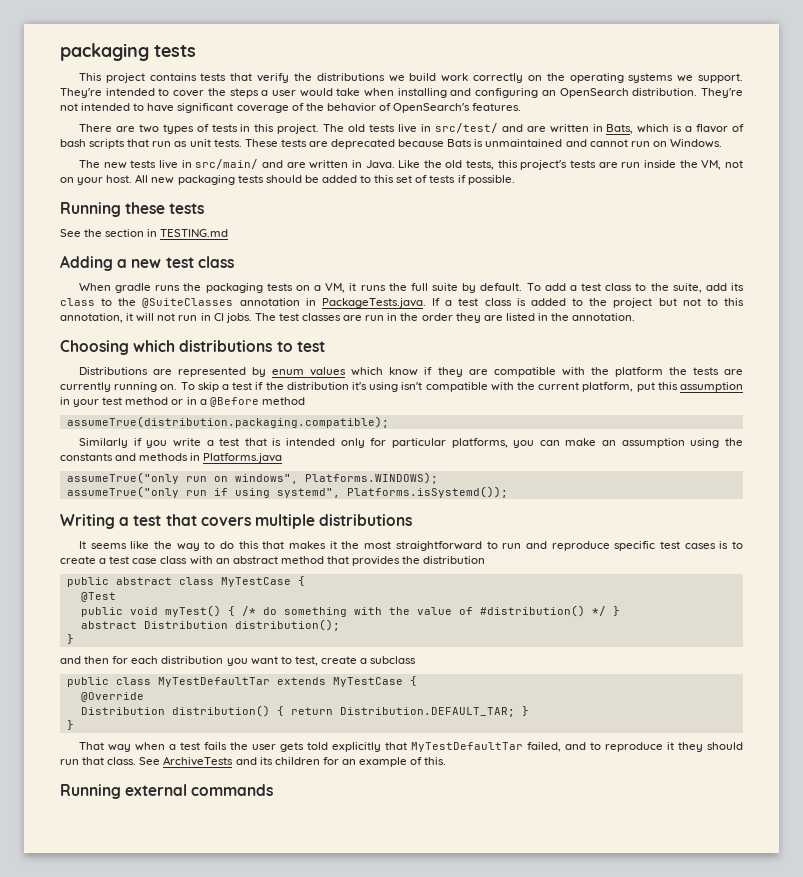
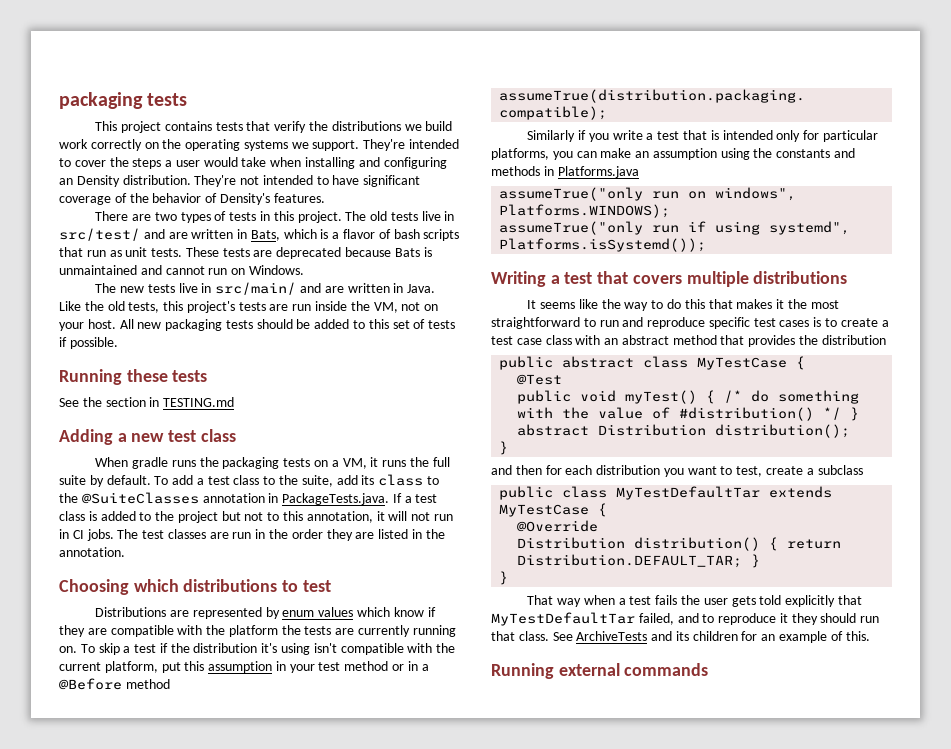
[559,88,629,98] OpenSearch -> [76,175,120,187] Density
[393,103,471,113] OpenSearch's -> [219,193,270,205] Density's

